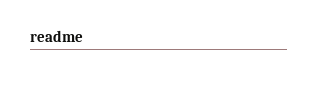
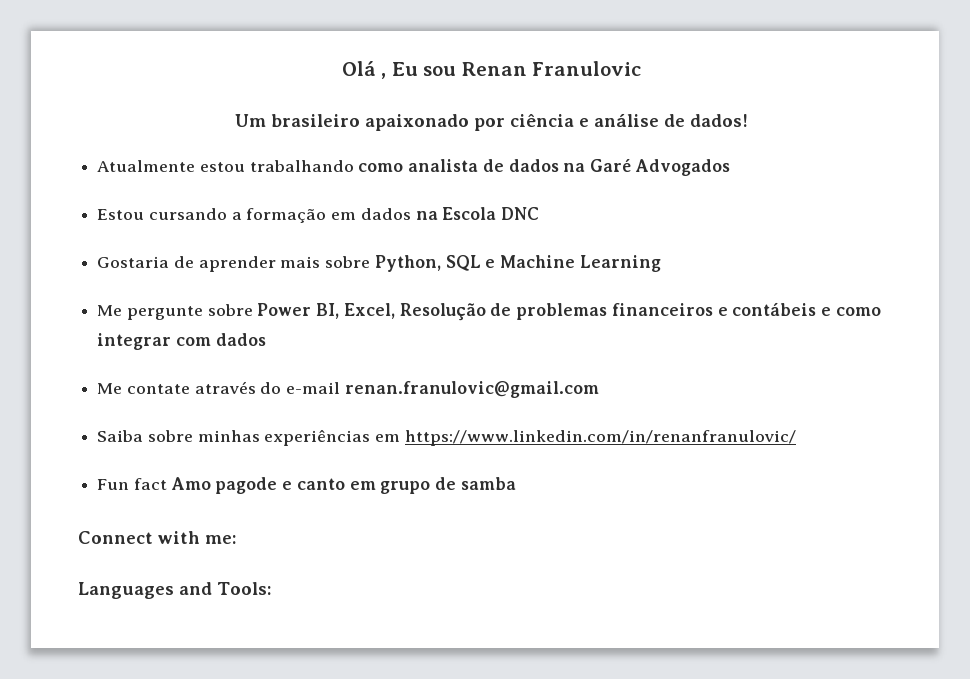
[30,30,83,42] readme -> [341,61,642,79] [235,113,748,131] [97,158,730,176] [97,207,540,223] [97,255,661,272] [97,302,881,321] [97,333,266,350] [97,381,599,398] [97,429,796,446] [97,477,516,494] [78,531,237,544] [78,582,272,599] Olá , Eu sou Renan Franulovic // Um brasileiro apaixonado por ciência e análise de dados! // Atualmente estou trabalhando como analista de dados na Garé Advogados // Estou cursando a formação em dados na Escola DNC // Gostaria de aprender mais sobre Python, SQL e Machine Learning // Me pergunte sobre Power BI, Excel, Resolução de problemas financeiros e contábeis e como integrar com dados // Me contate através do e-mail renan.franulovic@gmail.com // Saiba sobre minhas experiências em https://www.linkedin.com/in/renanfranulovic/ // Fun fact Amo pagode e canto em grupo de samba // Connect with me: // Languages and Tools:

